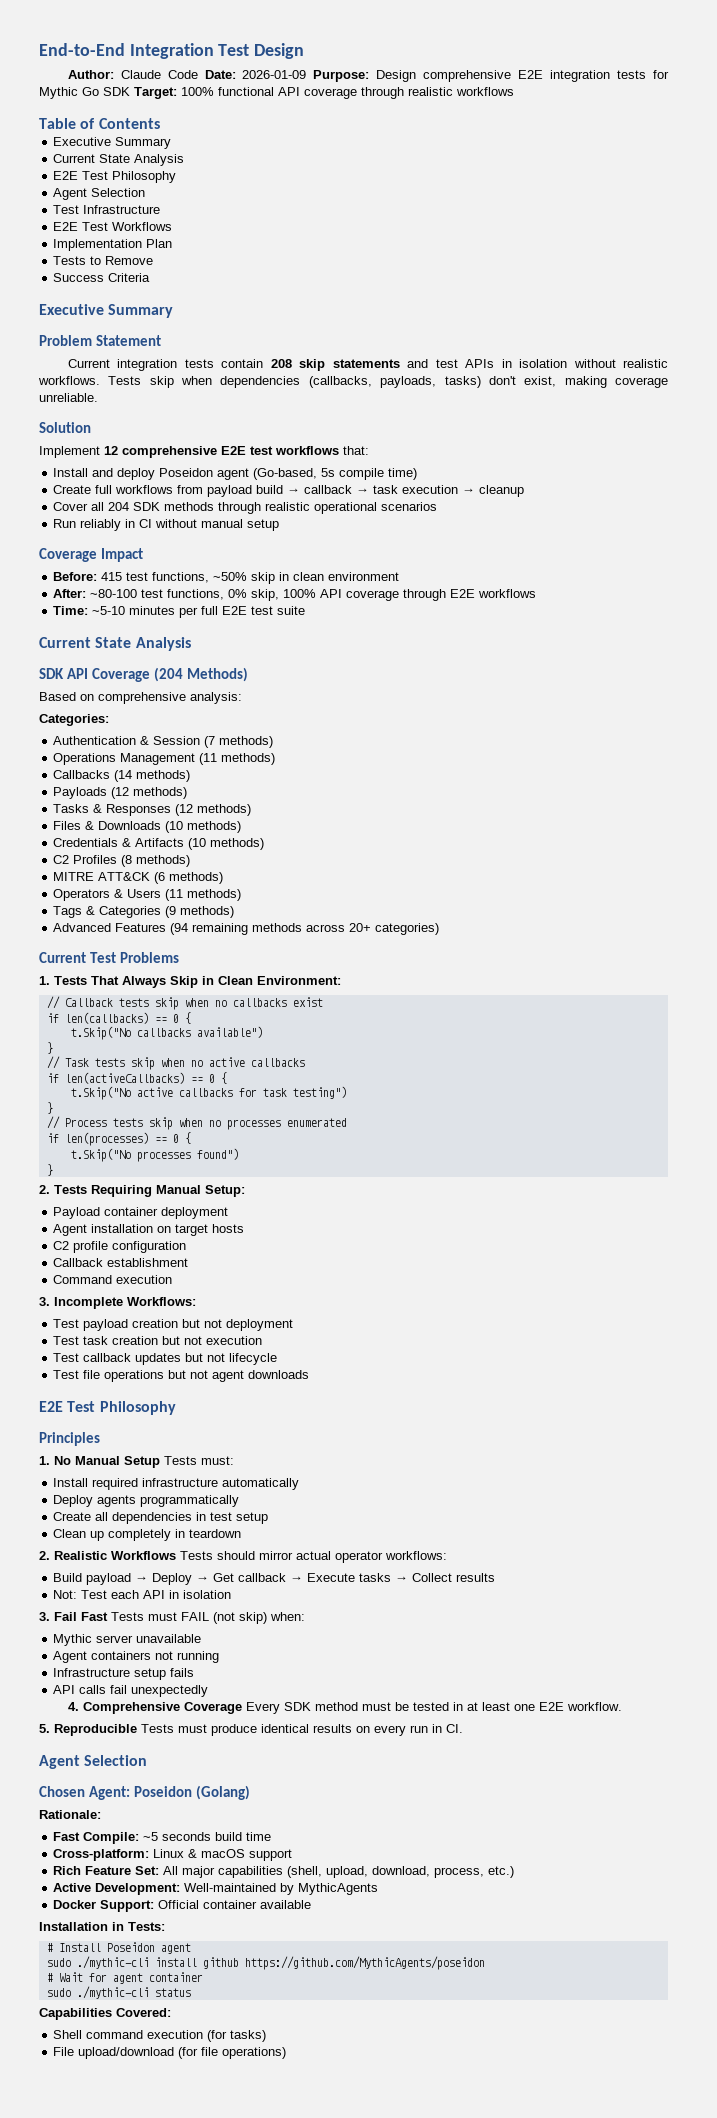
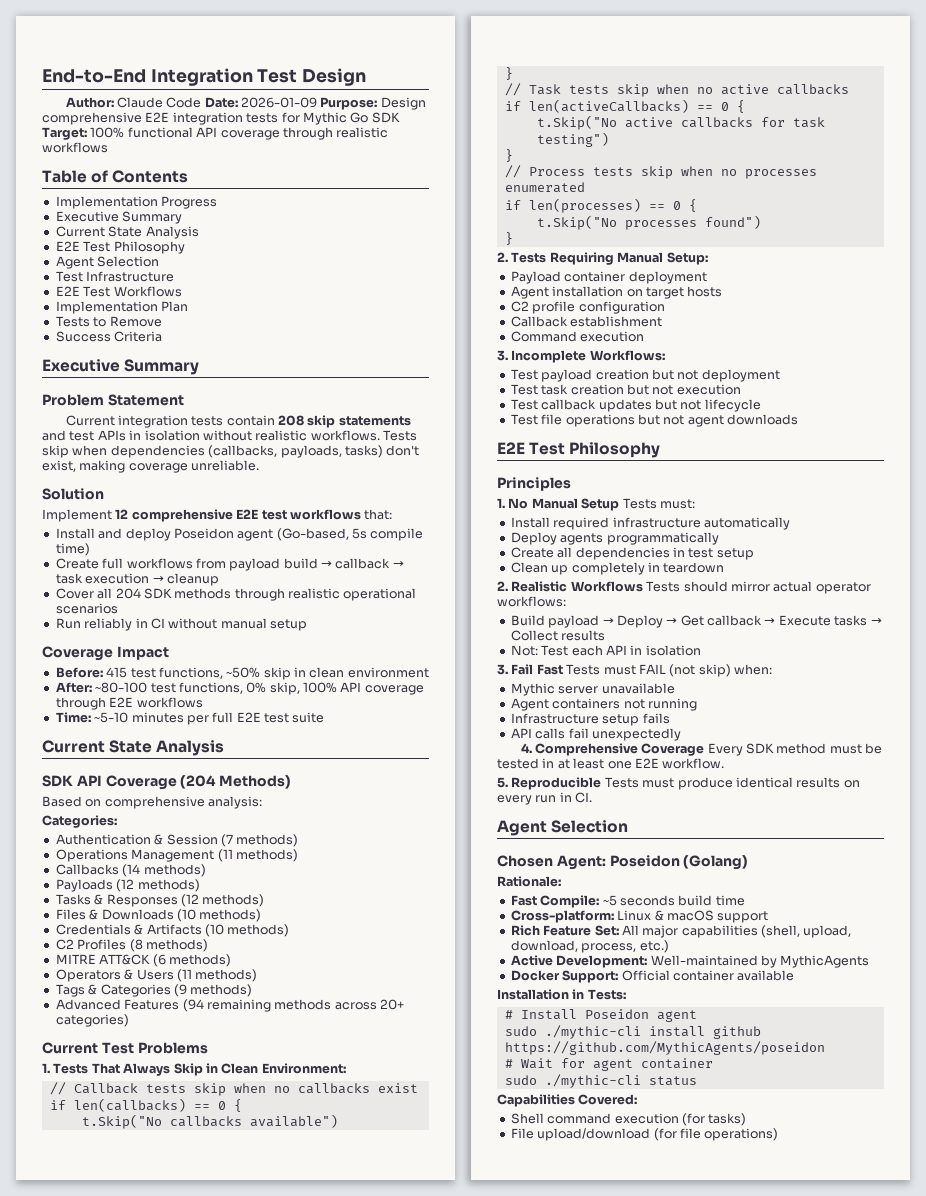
(160, 123) none -> [55,196,218,209] // Implementation Progress

